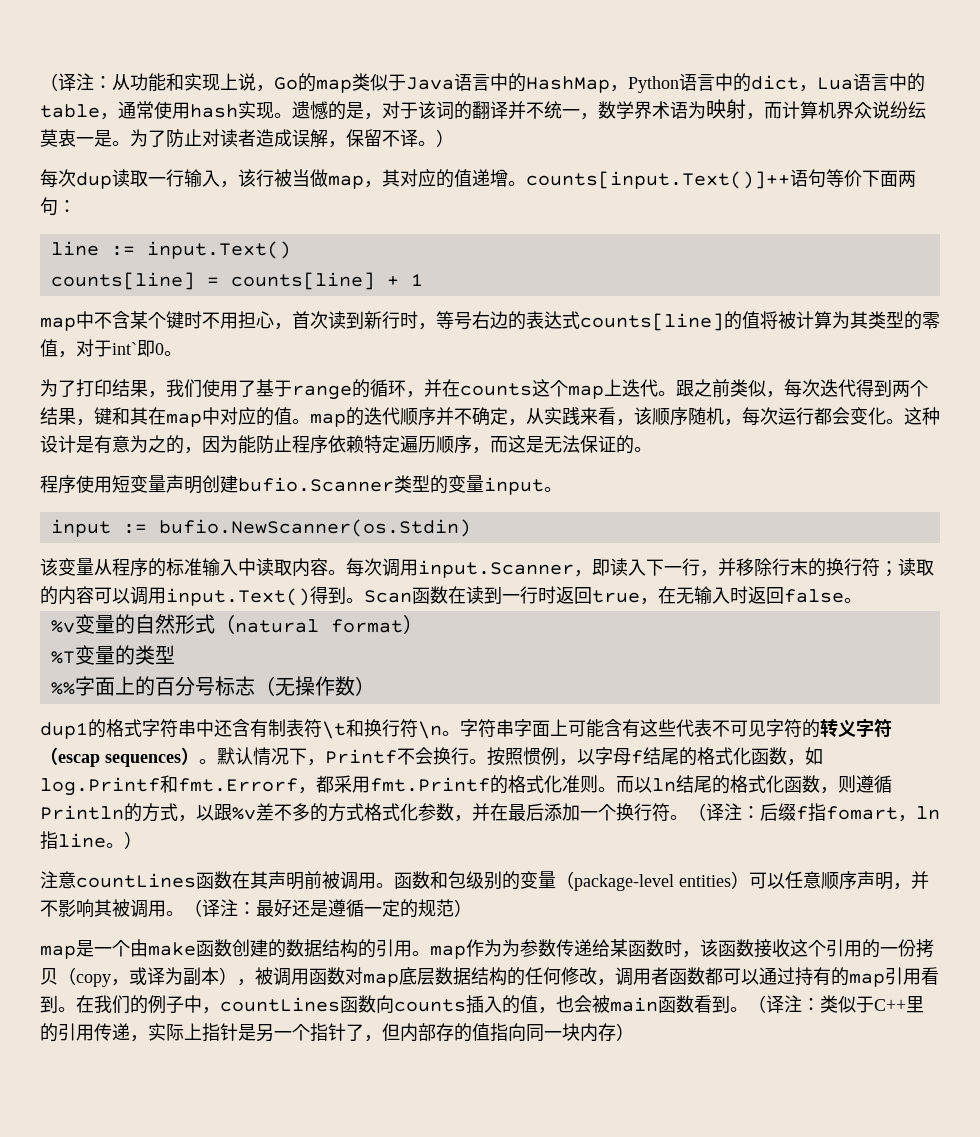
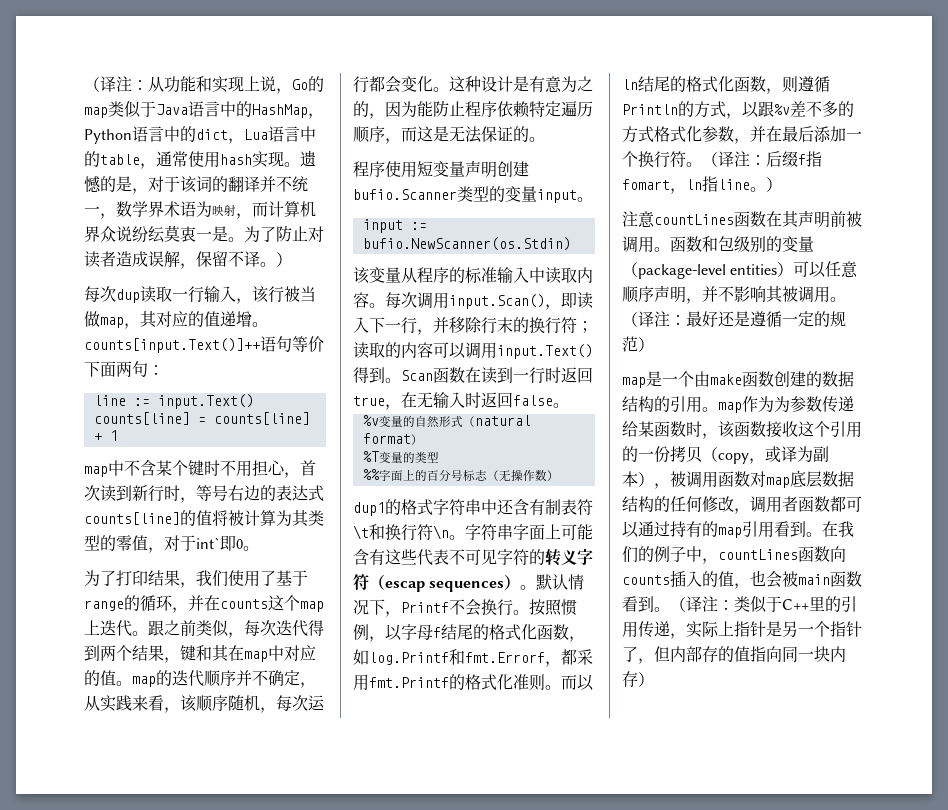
[418,560,574,578] input.Scanner -> [449,294,545,309] input.Scan()

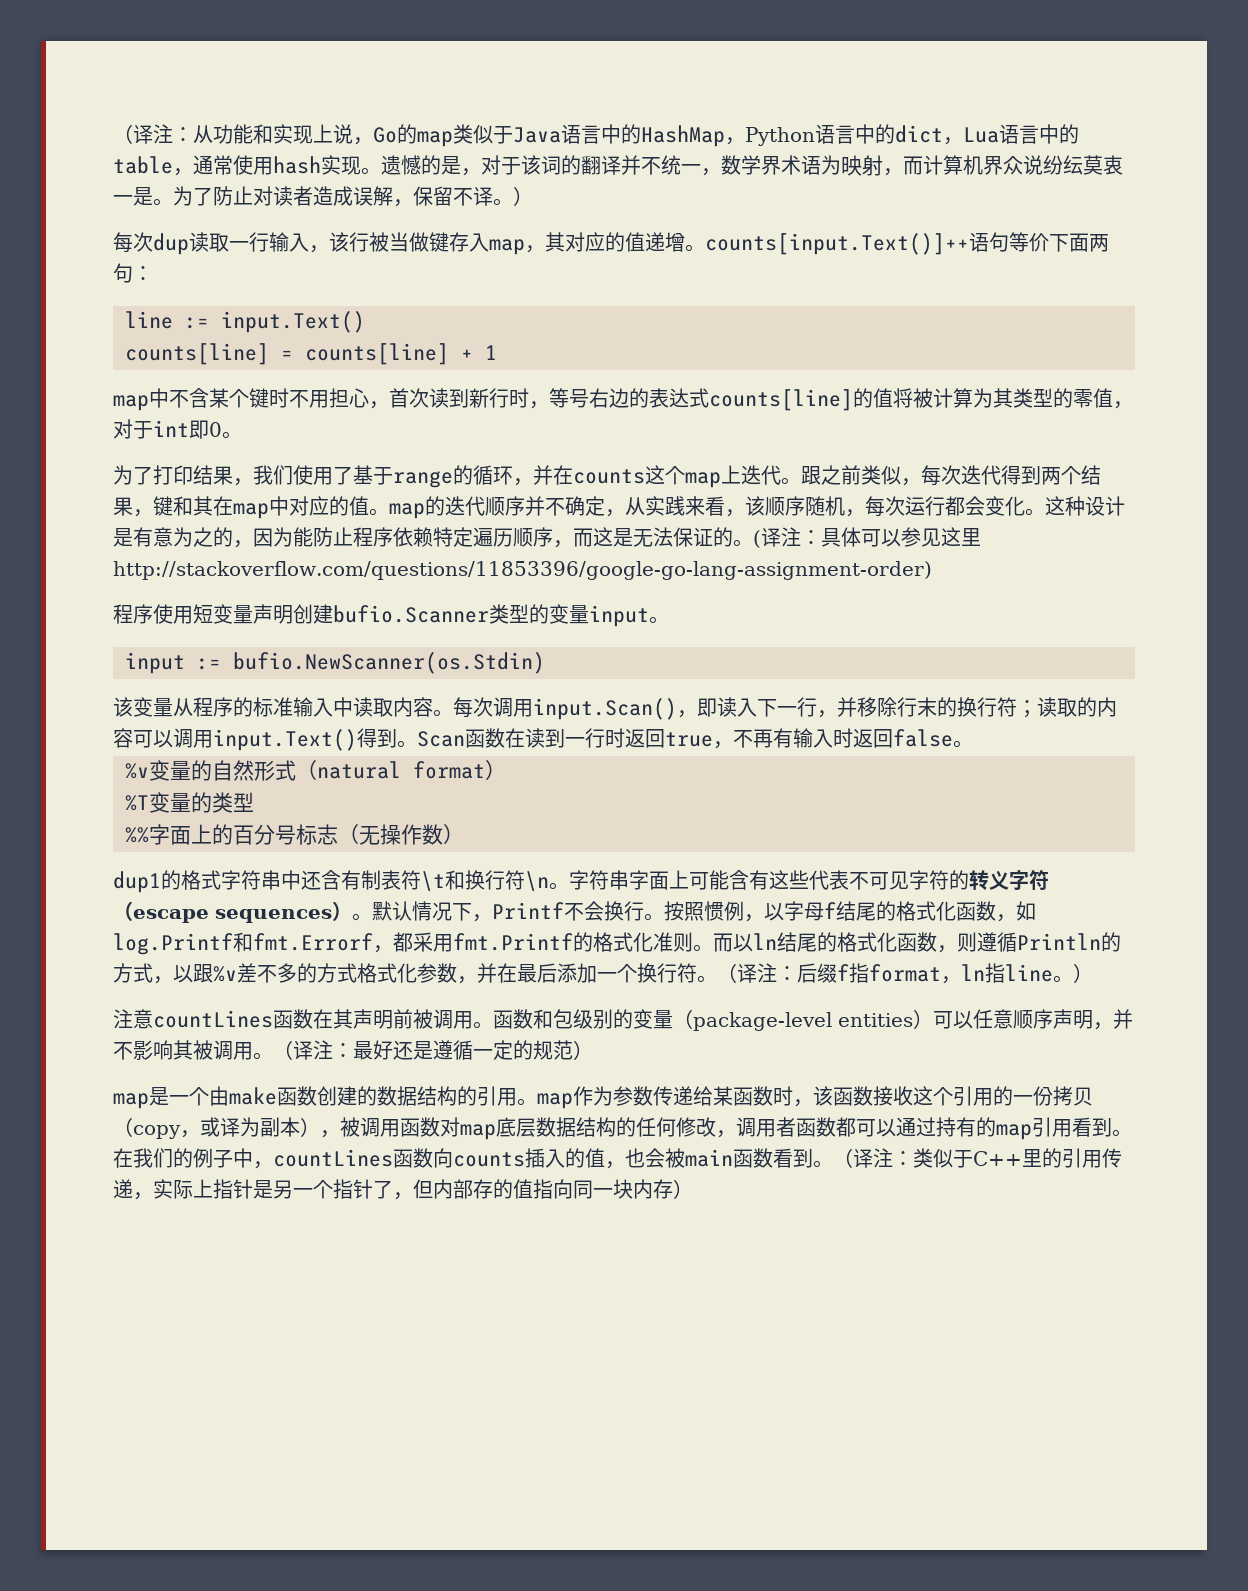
(100, 319) none -> [429,232,489,252] 键存入
[196,537,220,549] int` -> [153,420,189,437] int
(545, 139) none -> [753,527,981,548] [113,561,932,580] (译注：具体可以参见这里http://stackoverflow.com/questions/11853396/google-go-lang-assignment-order)
[401,392,433,408] 在无 -> [733,728,793,748] 不再有
[385,581,425,592] escap -> [133,909,209,923] escape
[622,179,670,190] fomart -> [869,964,941,982] format
[774,396,790,412] 为 -> (613, 1096) none

